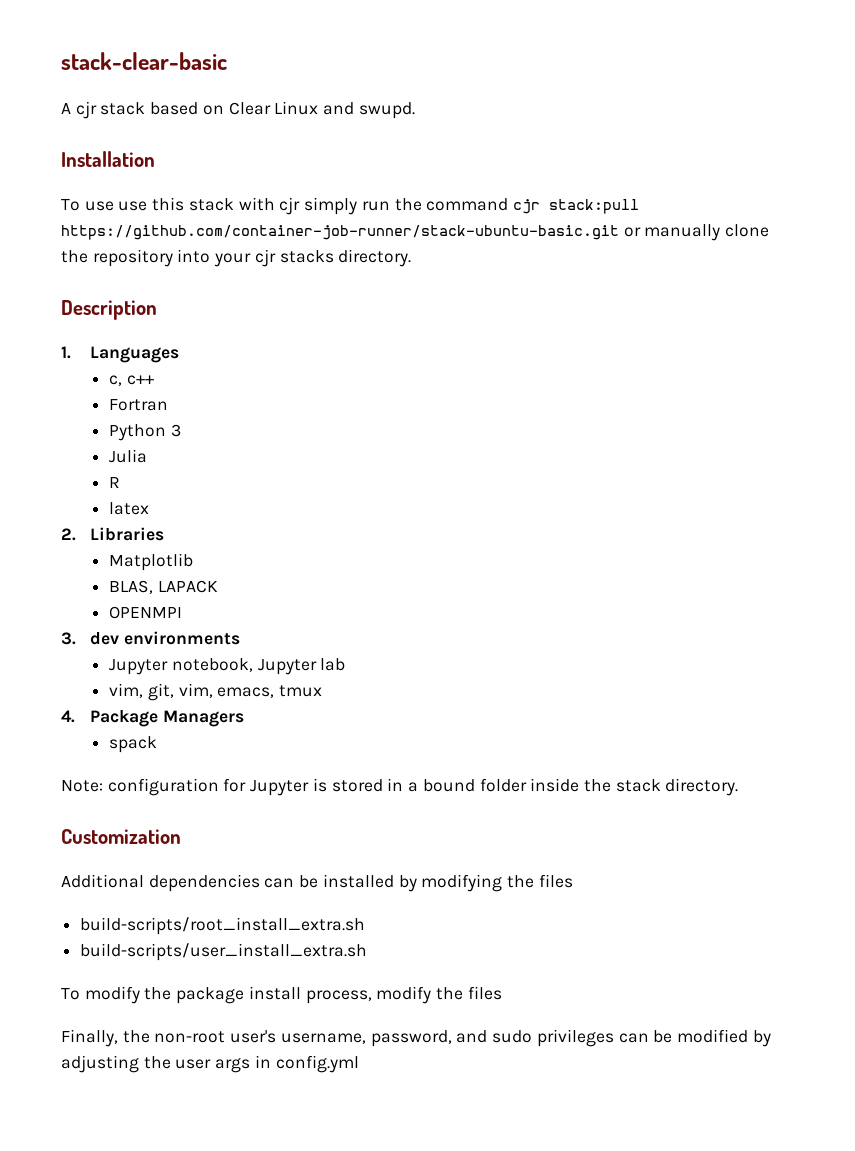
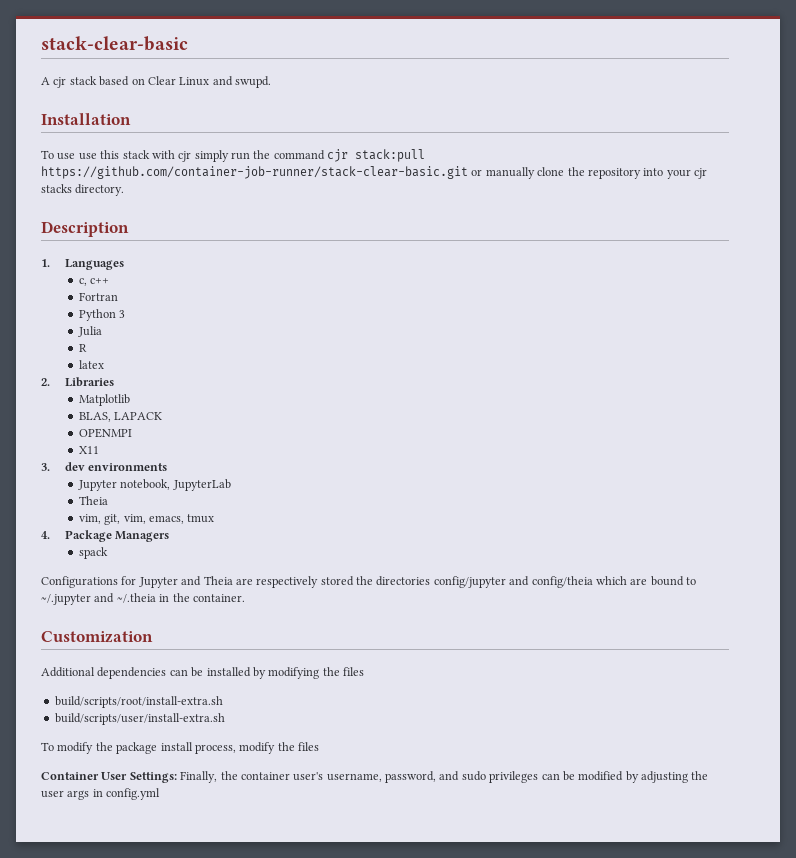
[61,225,619,240] https://github.com/container-job-runner/stack-ubuntu-basic.git -> [41,166,468,179] https://github.com/container-job-runner/stack-clear-basic.git
(183, 612) none -> [78,446,99,454] // X11
[257,658,346,675] Jupyter lab -> [172,479,231,491] [78,496,108,505] JupyterLab // Theia
[61,778,739,796] Note: configuration for Jupyter is stored in a bound folder inside the stack directory. -> [41,576,696,588] [41,593,245,605] Configurations for Jupyter and Theia are respectively stored the directories config/jupyter and config/theia which are bound to ~/.jupyter and ~/.theia in the container.
[80,917,366,935] [80,943,368,961] build-scripts/root_install_extra.sh // build-scripts/user_install_extra.sh -> [54,696,223,708] [54,713,225,725] build/scripts/root/install-extra.sh // build/scripts/user/install-extra.sh
(502, 993) none -> [41,772,177,783] Container User Settings:
[154,1031,226,1043] non-root -> [240,772,290,780] container

